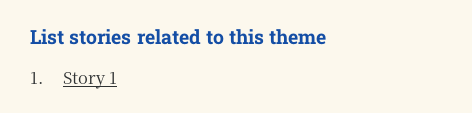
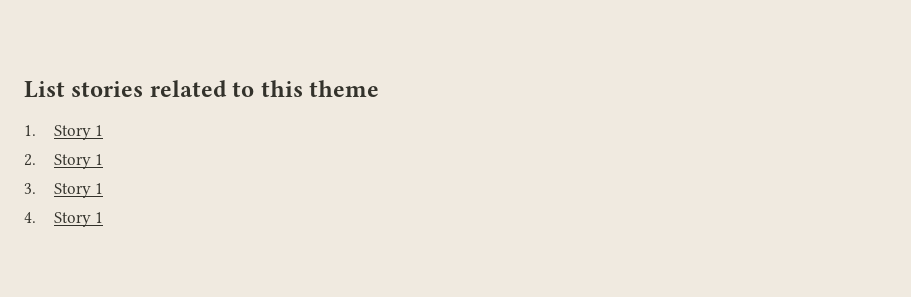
(118, 78) none -> [24,154,104,169] [24,183,104,198] [24,212,104,227] // 2. Story 1 // 3. Story 1 // 4. Story 1

